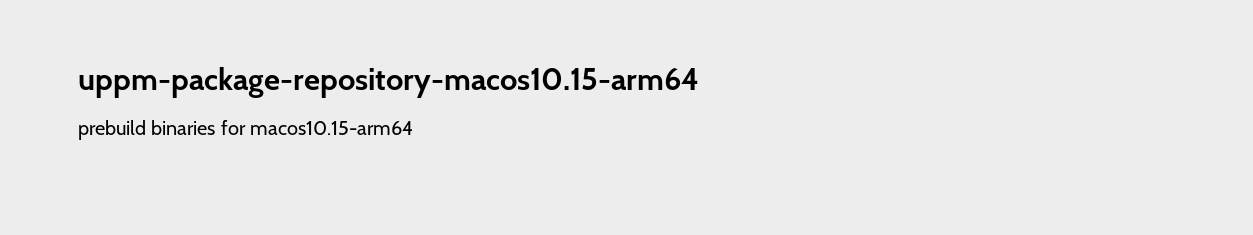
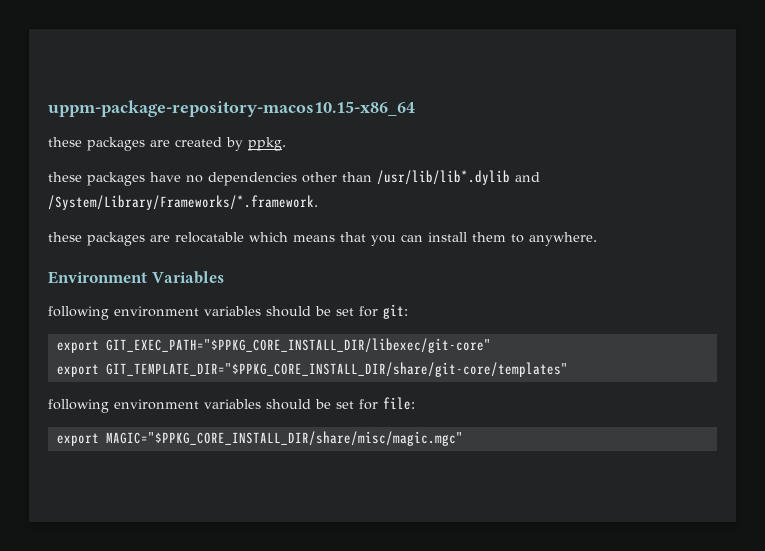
[78,67,699,98] [78,120,414,140] uppm-package-repository-macos10.15-arm64 // prebuild binaries for macos10.15-arm64 -> [48,100,415,117] [48,137,286,151] [48,170,540,186] [48,195,318,210] [48,232,597,246] [48,271,224,284] [48,304,408,320] [56,338,491,353] [56,362,568,377] [48,397,415,413] [56,431,463,446] uppm-package-repository-macos10.15-x86_64 // these packages are created by ppkg. // these packages have no dependencies other than /usr/lib/lib*.dylib and /System/Library/Frameworks/*.framework. // these packages are relocatable which means that you can install them to anywhere. // Environment Variables // following environment variables should be set for git: // export GIT_EXEC_PATH="$PPKG_CORE_INSTALL_DIR/libexec/git-core" // export GIT_TEMPLATE_DIR="$PPKG_CORE_INSTALL_DIR/share/git-core/templates" // following environment variables should be set for file: // export MAGIC="$PPKG_CORE_INSTALL_DIR/share/misc/magic.mgc"

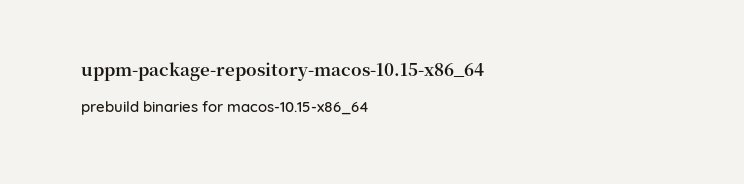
[48,100,415,117] [48,137,286,151] [48,170,540,186] [48,195,318,210] [48,232,597,246] [48,271,224,284] [48,304,408,320] [56,338,491,353] [56,362,568,377] [48,397,415,413] [56,431,463,446] uppm-package-repository-macos10.15-x86_64 // these packages are created by ppkg. // these packages have no dependencies other than /usr/lib/lib*.dylib and /System/Library/Frameworks/*.framework. // these packages are relocatable which means that you can install them to anywhere. // Environment Variables // following environment variables should be set for git: // export GIT_EXEC_PATH="$PPKG_CORE_INSTALL_DIR/libexec/git-core" // export GIT_TEMPLATE_DIR="$PPKG_CORE_INSTALL_DIR/share/git-core/templates" // following environment variables should be set for file: // export MAGIC="$PPKG_CORE_INSTALL_DIR/share/misc/magic.mgc" -> [81,62,484,81] [81,101,370,115] uppm-package-repository-macos-10.15-x86_64 // prebuild binaries for macos-10.15-x86_64

